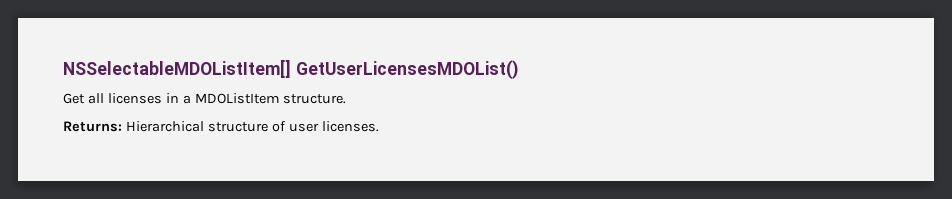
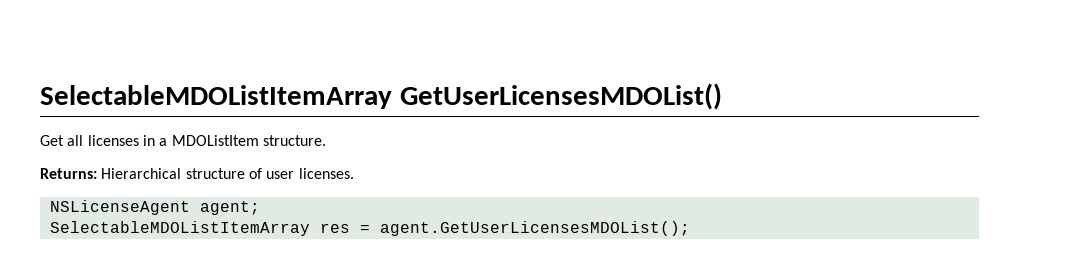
[63,59,291,78] NSSelectableMDOListItem[] -> [40,85,392,109] SelectableMDOListItemArray
(379, 126) none -> [49,200,260,215] [49,221,690,236] // NSLicenseAgent agent; // SelectableMDOListItemArray res = agent.GetUserLicensesMDOList();

